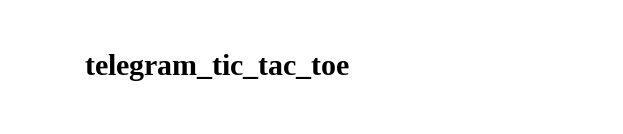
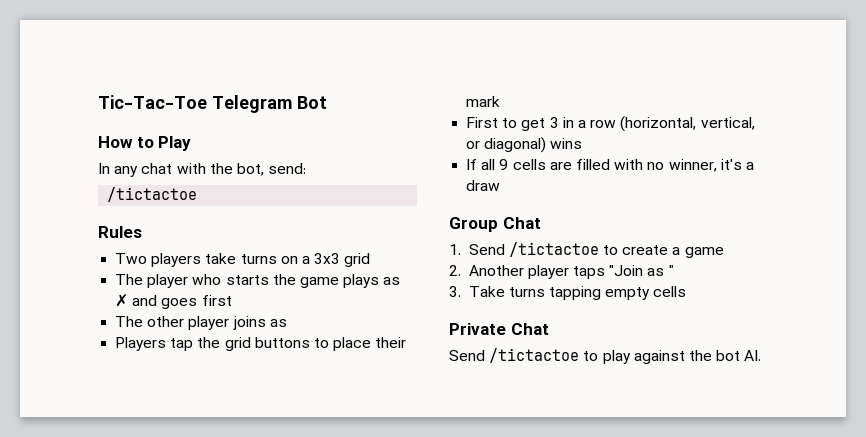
[85,54,349,81] telegram_tic_tac_toe -> [98,95,327,113] [98,136,192,151] [98,163,307,177] [107,187,198,202] [98,226,142,238] [115,253,371,267] [115,274,401,288] [115,294,232,309] [115,316,287,330] [115,337,407,351] [466,96,501,107] [466,116,755,132] [466,137,583,153] [466,159,754,172] [466,180,501,191] [449,217,541,232] [449,242,724,258] [449,265,674,279] [449,286,687,300] [449,323,549,335] [449,348,762,364] Tic-Tac-Toe Telegram Bot // How to Play // In any chat with the bot, send: // /tictactoe // Rules // Two players take turns on a 3x3 grid // The player who starts the game plays as ✗ and goes first // The other player joins as // Players tap the grid buttons to place their mark // First to get 3 in a row (horizontal, vertical, or diagonal) wins // If all 9 cells are filled with no winner, it's a draw // Group Chat // 1. Send /tictactoe to create a game // 2. Another player taps "Join as " // 3. Take turns tapping empty cells // Private Chat // Send /tictactoe to play against the bot AI.

